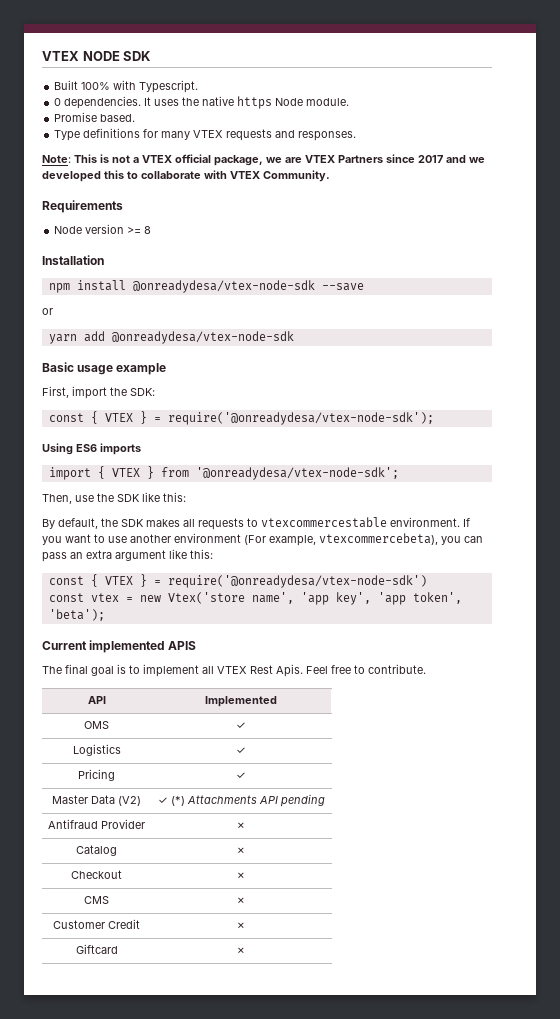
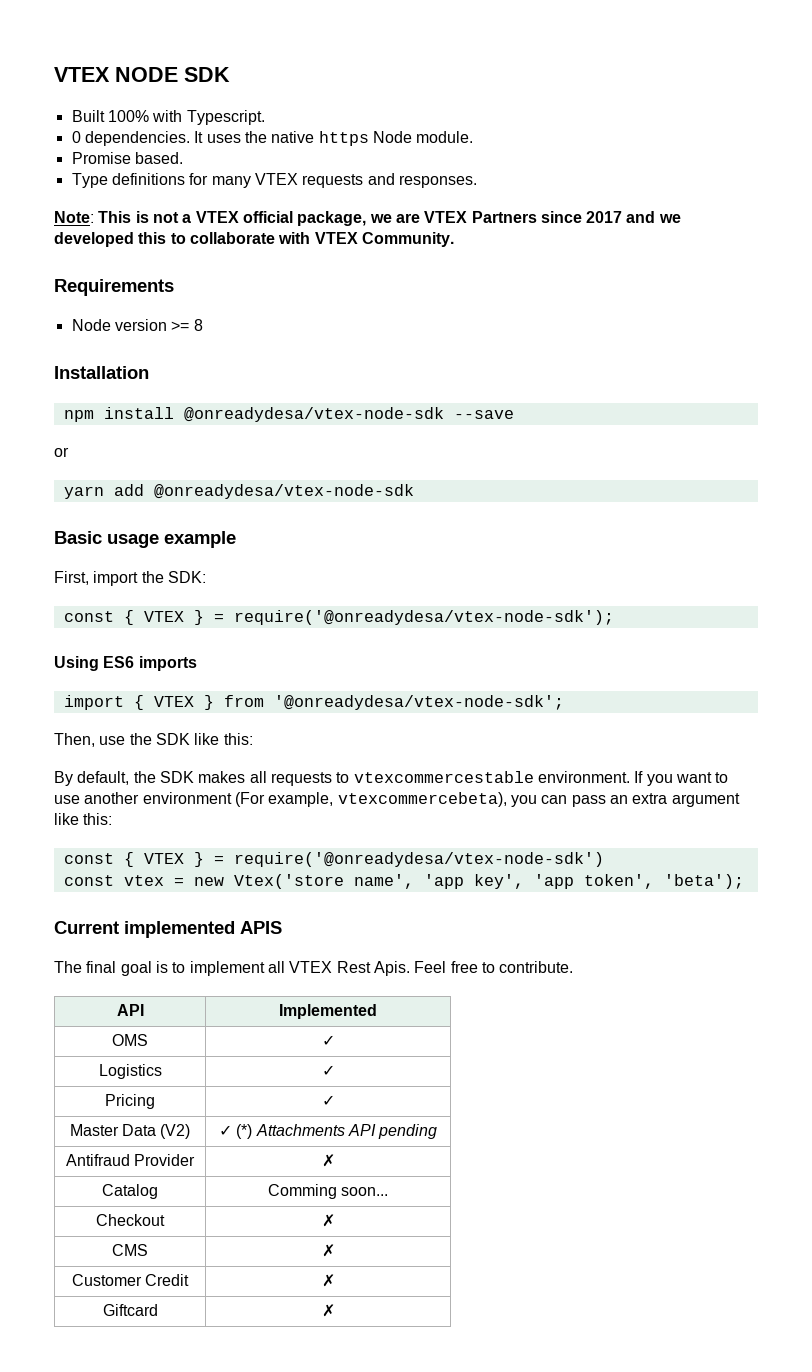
[236,847,246,854] ✗ -> [267,1184,389,1199] Comming soon...

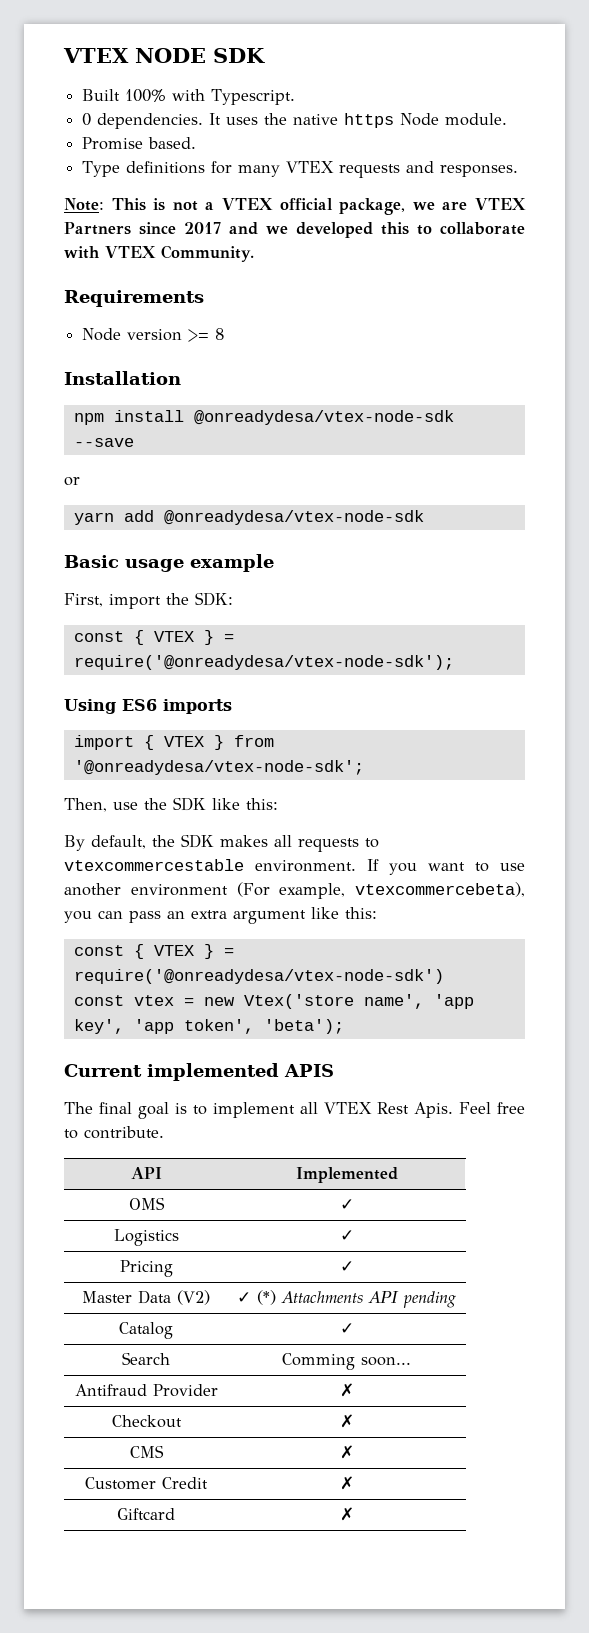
(438, 1131) none -> [119,1322,173,1339] [339,1323,354,1334] [122,1352,170,1365] [282,1353,411,1370] // Catalog | ✓ // Search | Comming soon...
[102,1184,158,1199] [267,1184,389,1199] // Catalog | Comming soon... -> (354, 1390) none

